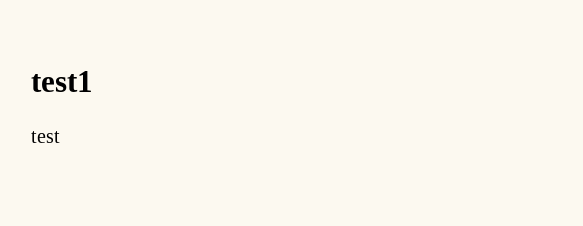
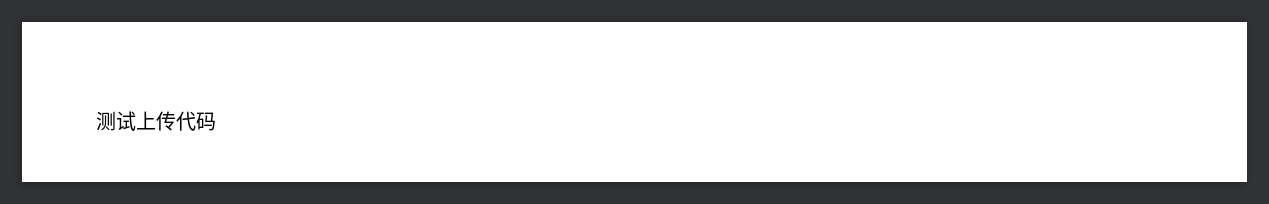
[31,71,93,92] [31,131,60,143] test1 // test -> [96,111,216,131] 测试上传代码

